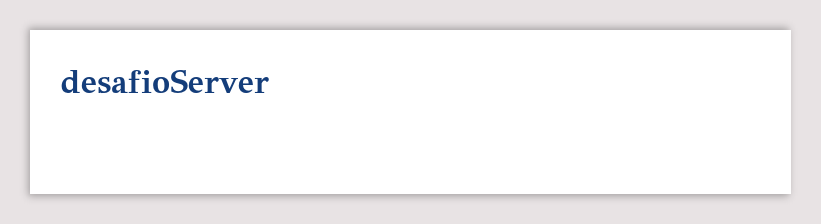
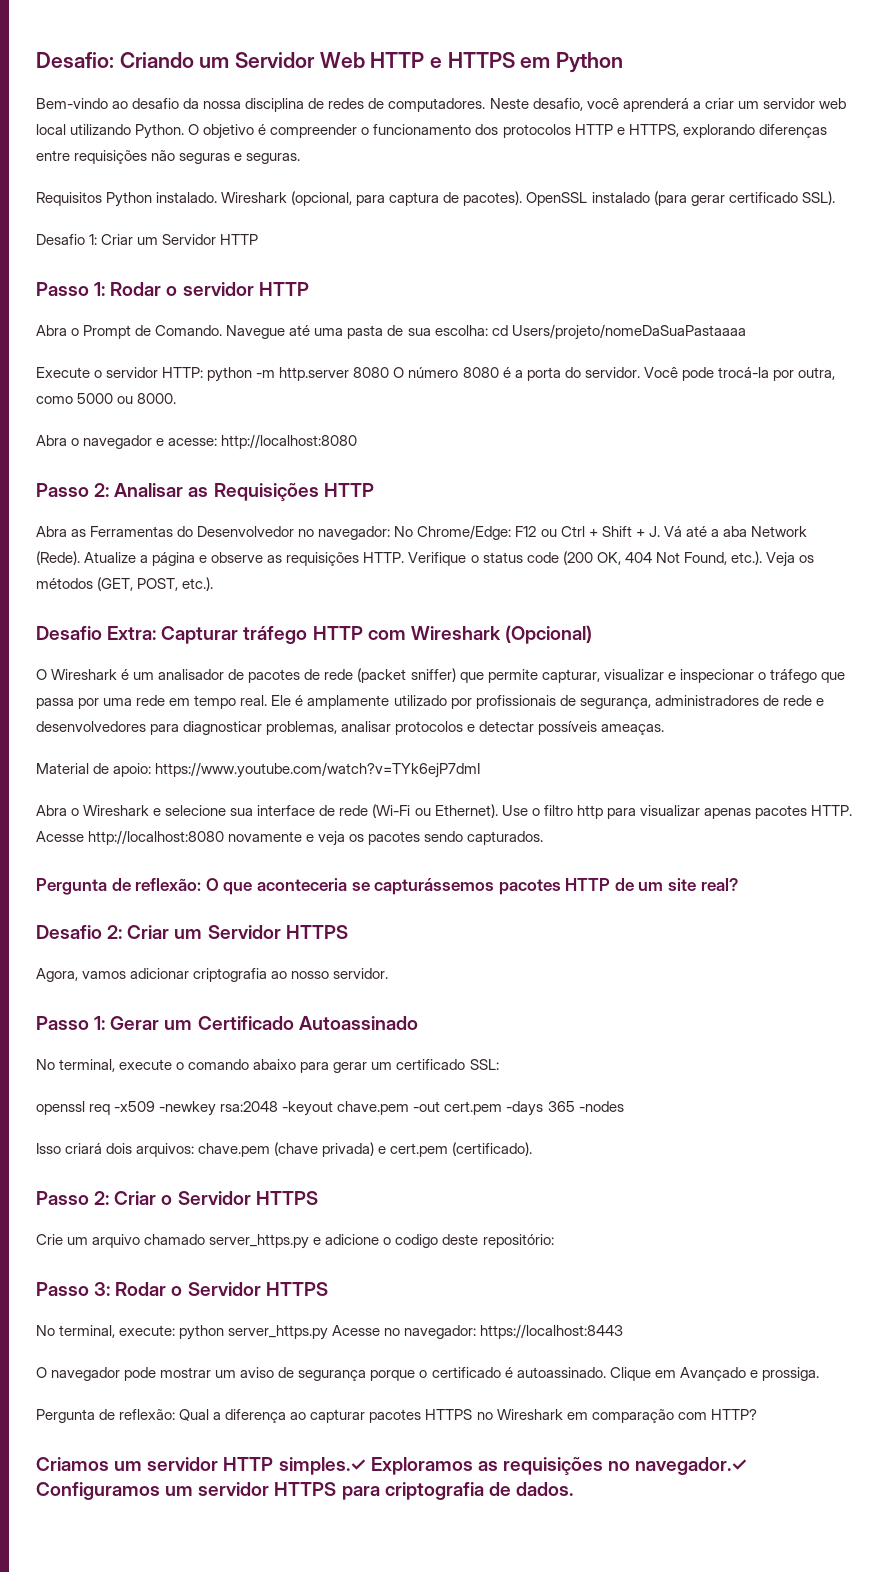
[60,69,269,94] desafioServer -> [36,52,624,73] [36,98,846,112] [36,124,827,139] [36,150,301,164] [36,191,835,207] [36,234,259,245] [36,282,309,296] [36,324,746,340] [36,367,835,382] [36,393,177,404] [36,434,358,449] [36,483,374,501] [36,525,807,540] [36,551,814,567] [36,577,214,591] [36,625,592,644] [36,668,845,683] [36,695,824,709] [36,721,665,735] [36,762,481,778] [36,804,852,819] [36,830,544,846] [36,878,738,895] [36,925,348,939] [36,968,389,982] [36,1016,418,1030] [36,1059,499,1073] [36,1101,624,1116] [36,1142,533,1157] [36,1191,318,1205] [36,1234,554,1249] [36,1282,328,1296] [36,1324,624,1340] [36,1367,819,1381] [36,1409,757,1423] [36,1457,748,1475] [36,1482,573,1500] Desafio: Criando um Servidor Web HTTP e HTTPS em Python // Bem-vindo ao desafio da nossa disciplina de redes de computadores. Neste desafio, você aprenderá a criar um servidor web local utilizando Python. O objetivo é compreender o funcionamento dos protocolos HTTP e HTTPS, explorando diferenças entre requisições não seguras e seguras. // Requisitos Python instalado. Wireshark (opcional, para captura de pacotes). OpenSSL instalado (para gerar certificado SSL). // Desafio 1: Criar um Servidor HTTP // Passo 1: Rodar o servidor HTTP // Abra o Prompt de Comando. Navegue até uma pasta de sua escolha: cd Users/projeto/nomeDaSuaPastaaaa // Execute o servidor HTTP: python -m http.server 8080 O número 8080 é a porta do servidor. Você pode trocá-la por outra, como 5000 ou 8000. // Abra o navegador e acesse: http://localhost:8080 // Passo 2: Analisar as Requisições HTTP // Abra as Ferramentas do Desenvolvedor no navegador: No Chrome/Edge: F12 ou Ctrl + Shift + J. Vá até a aba Network (Rede). Atualize a página e observe as requisições HTTP. Verifique o status code (200 OK, 404 Not Found, etc.). Veja os métodos (GET, POST, etc.). // Desafio Extra: Capturar tráfego HTTP com Wireshark (Opcional) // O Wireshark é um analisador de pacotes de rede (packet sniffer) que permite capturar, visualizar e inspecionar o tráfego que passa por uma rede em tempo real. Ele é amplamente utilizado por profissionais de segurança, administradores de rede e desenvolvedores para diagnosticar problemas, analisar protocolos e detectar possíveis ameaças. // Material de apoio: https://www.youtube.com/watch?v=TYk6ejP7dmI // Abra o Wireshark e selecione sua interface de rede (Wi-Fi ou Ethernet). Use o filtro http para visualizar apenas pacotes HTTP. Acesse http://localhost:8080 novamente e veja os pacotes sendo capturados. // Pergunta de reflexão: O que aconteceria se capturássemos pacotes HTTP de um site real? // Desafio 2: Criar um Servidor HTTPS // Agora, vamos adicionar criptografia ao nosso servidor. // Passo 1: Gerar um Certificado Autoassinado // No terminal, execute o comando abaixo para gerar um certificado SSL: // openssl req -x509 -newkey rsa:2048 -keyout chave.pem -out cert.pem -days 365 -nodes // Isso criará dois arquivos: chave.pem (chave privada) e cert.pem (certificado). // Passo 2: Criar o Servidor HTTPS // Crie um arquivo chamado server_https.py e adicione o codigo deste repositório: // Passo 3: Rodar o Servidor HTTPS // No terminal, execute: python server_https.py Acesse no navegador: https://localhost:8443 // O navegador pode mostrar um aviso de segurança porque o certificado é autoassinado. Clique em Avançado e prossiga. // Pergunta de reflexão: Qual a diferença ao capturar pacotes HTTPS no Wireshark em comparação com HTTP? // Criamos um servidor HTTP simples.✓ Exploramos as requisições no navegador.✓ Configuramos um servidor HTTPS para criptografia de dados.

